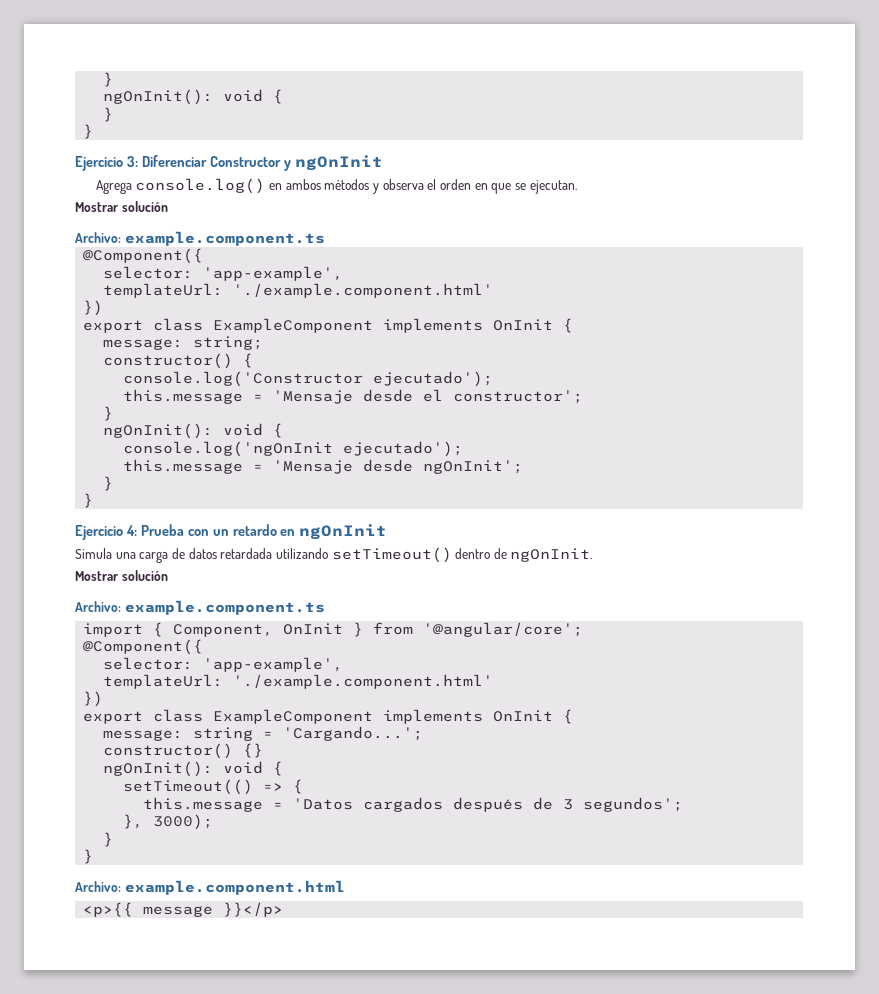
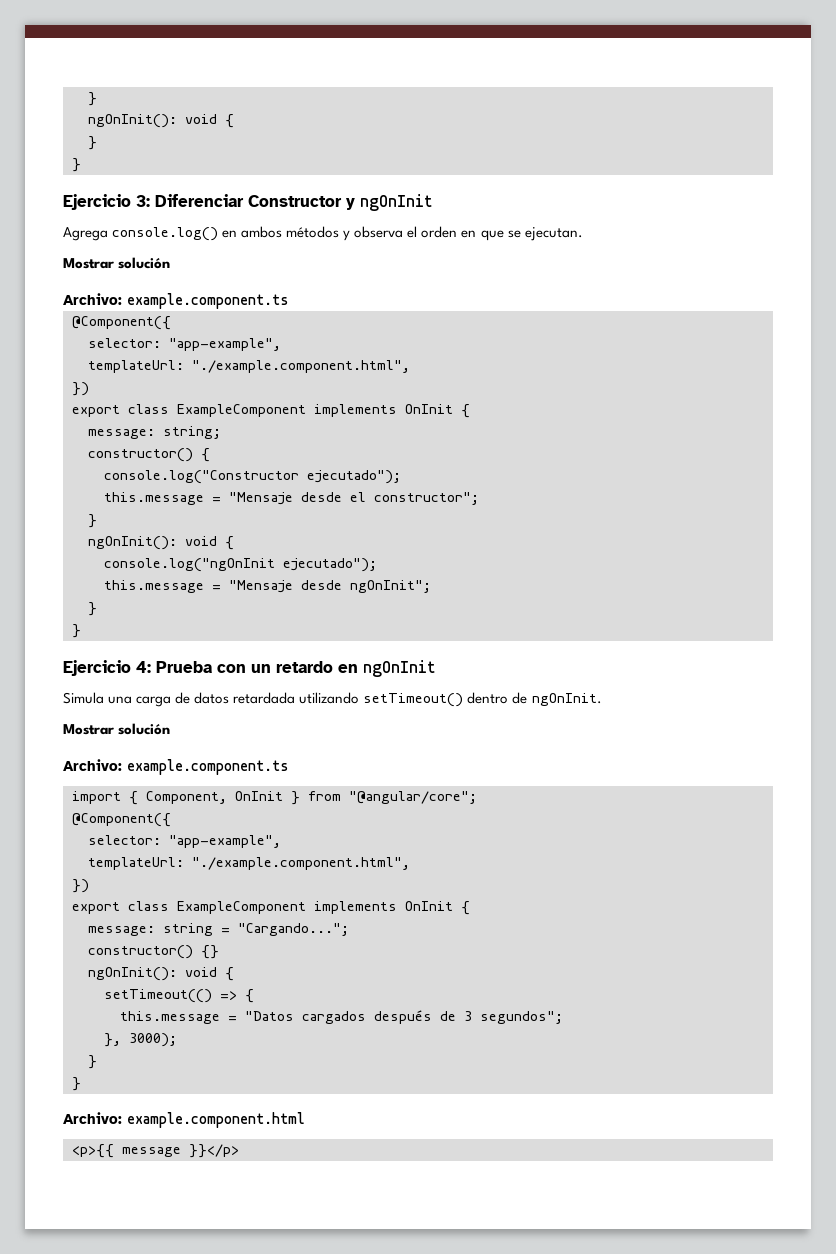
[203,266,344,281] [103,283,494,298] 'app-example', // templateUrl: './example.component.html' -> [169,338,281,351] [88,360,410,373] "app-example", // templateUrl: "./example.component.html",
[123,371,494,387] [123,389,354,404] console.log('Constructor ejecutado'); // this.message = 'Mensaje -> [104,470,401,484] [104,492,293,505] console.log("Constructor ejecutado"); // this.message = "Mensaje
[453,390,584,404] [103,406,114,421] [103,423,284,439] [123,441,464,457] [123,459,524,474] constructor'; // } // ngOnInit(): void { // console.log('ngOnInit ejecutado'); // this.message = 'Mensaje desde ngOnInit'; -> [374,492,479,505] [88,514,97,528] [88,536,234,550] [104,558,377,572] [104,580,431,593] constructor"; // } // ngOnInit(): void { // console.log("ngOnInit ejecutado"); // this.message = "Mensaje desde ngOnInit";
[423,622,584,637] [83,639,204,655] [103,657,344,672] [103,674,494,689] '@angular/core'; // @Component({ // selector: 'app-example', // templateUrl: './example.component.html' -> [349,791,477,804] [72,813,171,827] [88,835,281,848] [88,857,410,870] "@angular/core"; // @Component({ // selector: "app-example", // templateUrl: "./example.component.html",
[283,726,424,741] 'Cargando...'; -> [238,923,349,936] "Cargando...";
[293,798,354,810] 'Datos -> [245,1011,294,1021] "Datos
[583,797,684,812] segundos'; -> [480,1011,563,1024] segundos";

